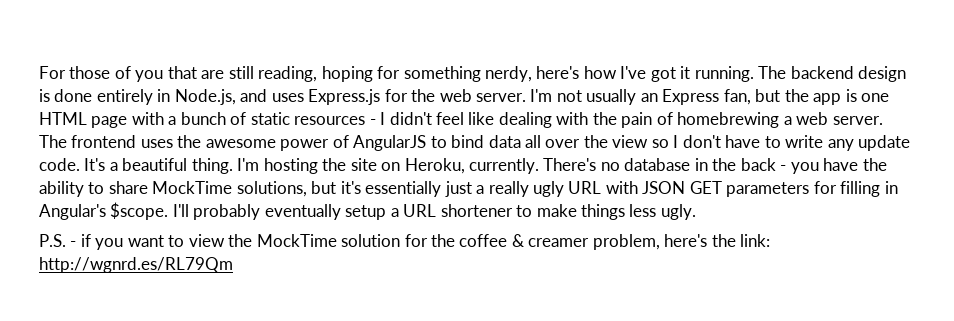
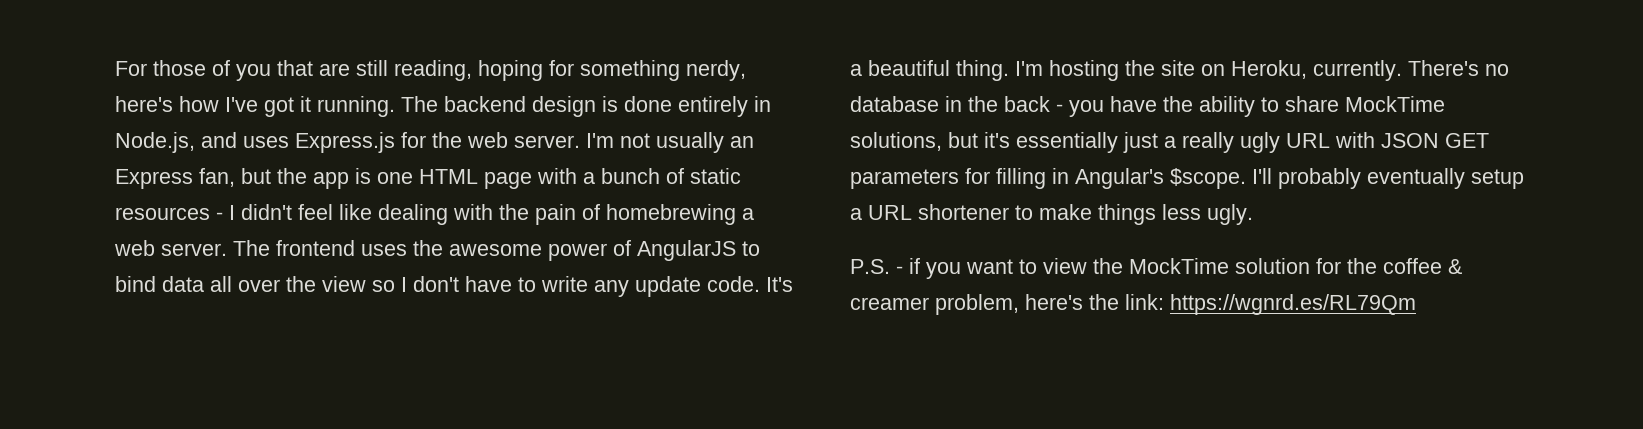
[39,257,233,273] http://wgnrd.es/RL79Qm -> [1170,294,1416,315] https://wgnrd.es/RL79Qm

